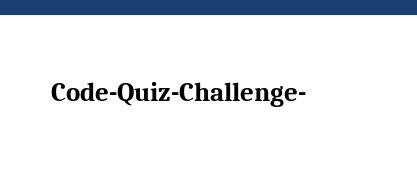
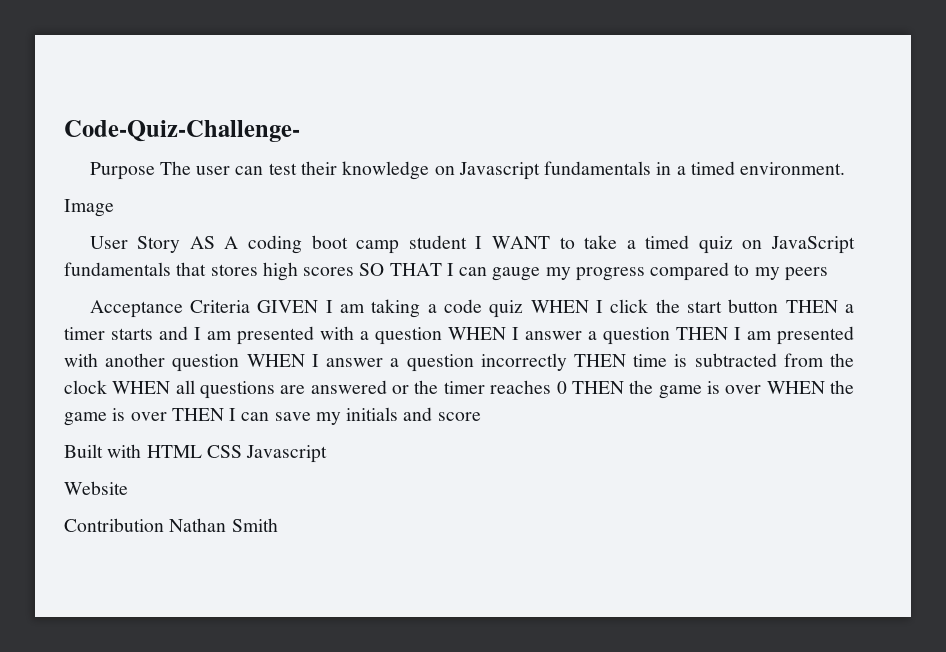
(306, 94) none -> [89,161,846,180] [64,199,114,217] [89,235,855,254] [64,262,828,281] [89,299,854,318] [64,326,854,345] [64,353,854,372] [64,380,855,399] [64,407,481,426] [64,444,328,463] [64,481,128,495] [64,518,278,532] // Purpose The user can test their knowledge on Javascript fundamentals in a timed environment. // Image // User Story AS A coding boot camp student I WANT to take a timed quiz on JavaScript fundamentals that stores high scores SO THAT I can gauge my progress compared to my peers // Acceptance Criteria GIVEN I am taking a code quiz WHEN I click the start button THEN a timer starts and I am presented with a question WHEN I answer a question THEN I am presented with another question WHEN I answer a question incorrectly THEN time is subtracted from the clock WHEN all questions are answered or the timer reaches 0 THEN the game is over WHEN the game is over THEN I can save my initials and score // Built with HTML CSS Javascript // Website // Contribution Nathan Smith

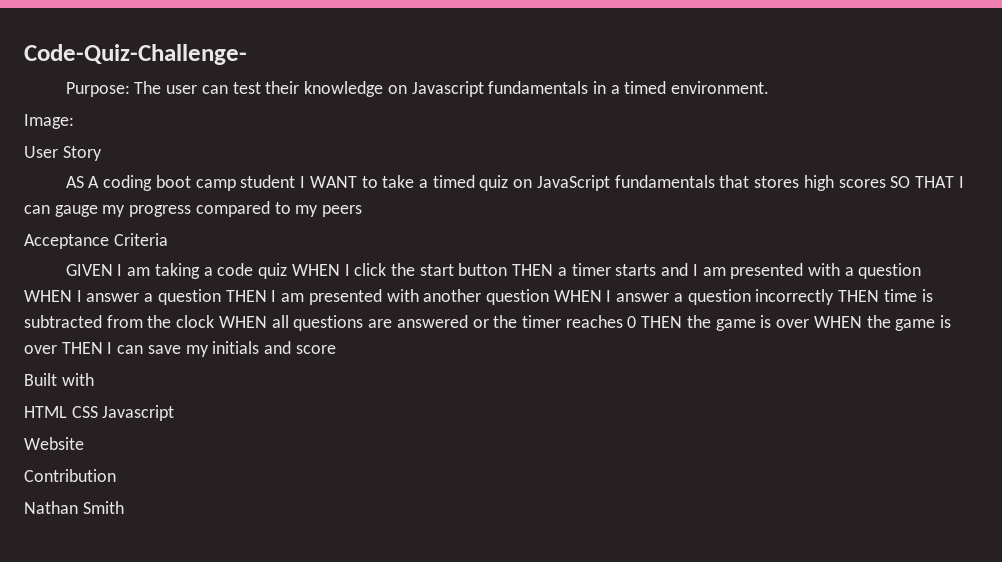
[89,162,155,180] Purpose -> [65,82,130,97] Purpose:
[64,199,114,217] Image -> [24,114,74,129] Image:
(181, 244) none -> (102, 153) //
(251, 306) none -> (168, 239) //
(142, 451) none -> (94, 379) //
(164, 525) none -> (116, 475) //

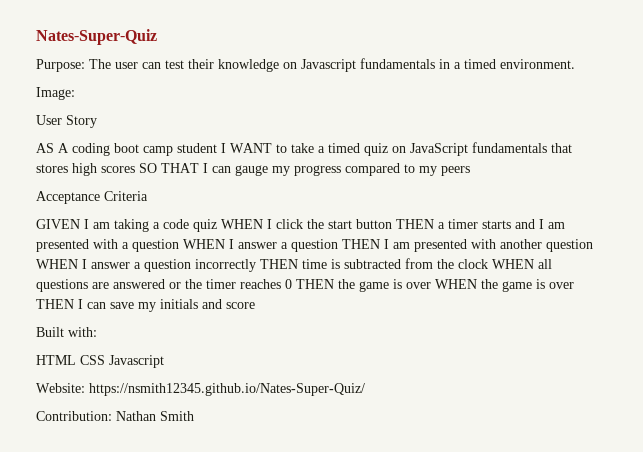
[24,44,247,65] Code-Quiz-Challenge- -> [36,29,157,45] Nates-Super-Quiz
[61,373,94,386] with -> [68,327,97,337] with:
[24,437,84,450] [24,469,116,482] Website // Contribution // -> [36,383,365,396] [36,411,112,421] Website: https://nsmith12345.github.io/Nates-Super-Quiz/ // Contribution:

